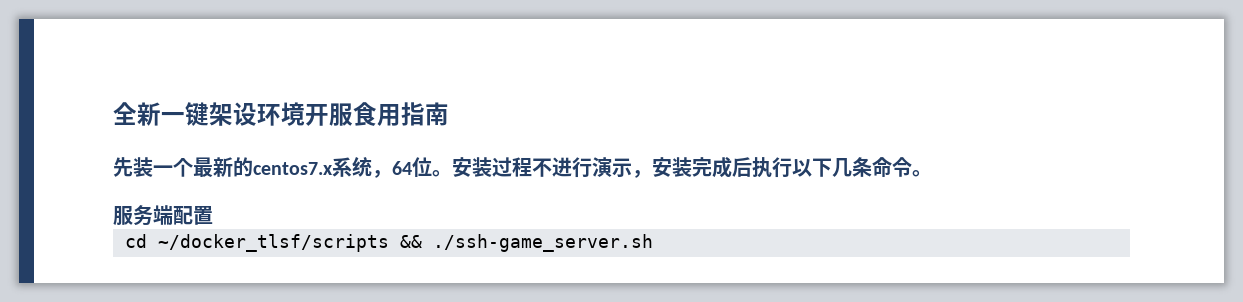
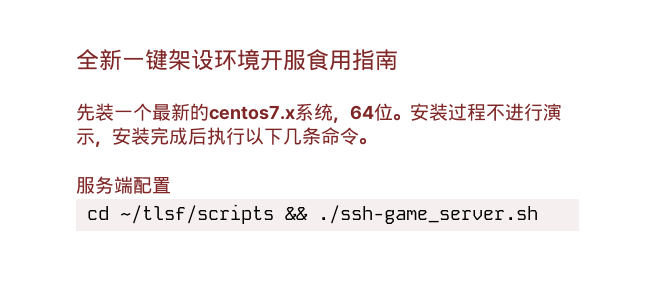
[158,234,389,252] ~/docker_tlsf/scripts -> [120,204,275,224] ~/tlsf/scripts

